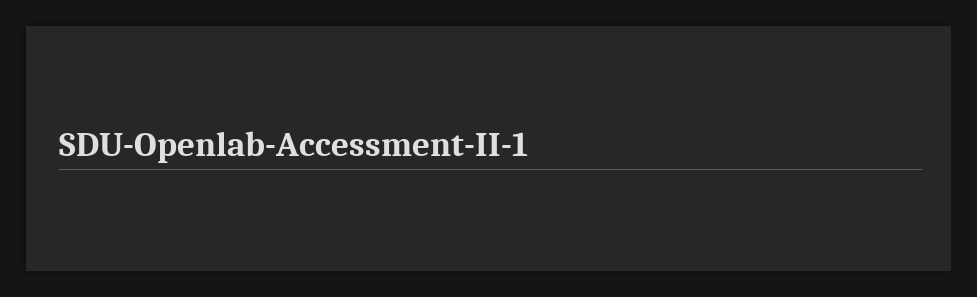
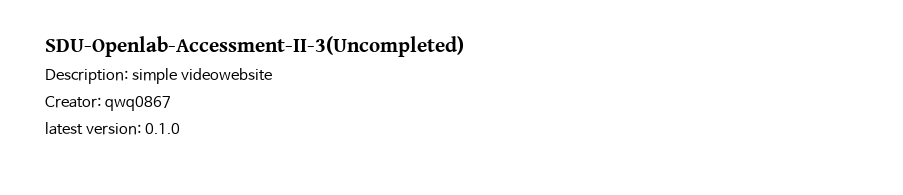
[59,131,528,163] SDU-Openlab-Accessment-II-1 -> [45,36,464,57] [45,68,272,84] [45,96,171,111] [45,122,180,135] SDU-Openlab-Accessment-II-3(Uncompleted) // Description: simple videowebsite // Creator: qwq0867 // latest version: 0.1.0

